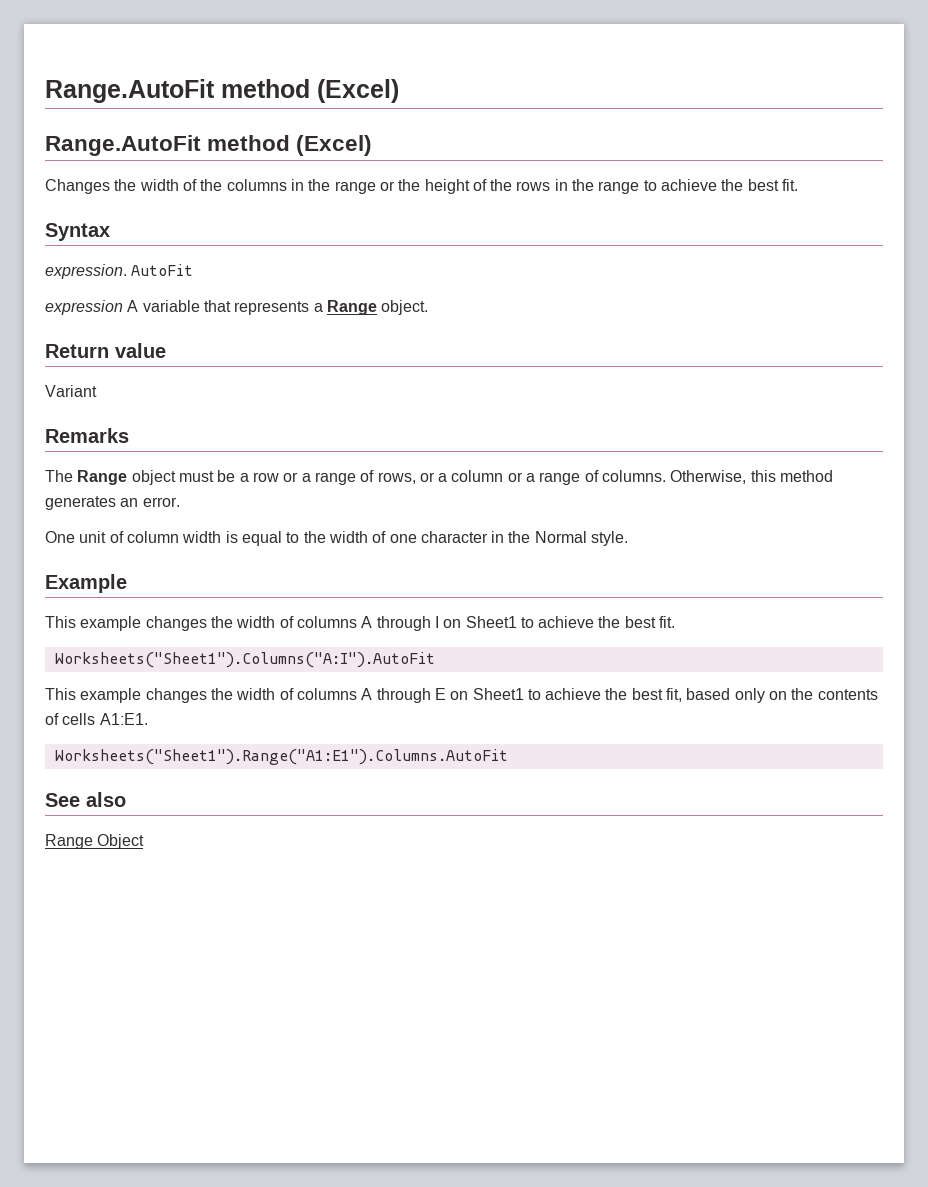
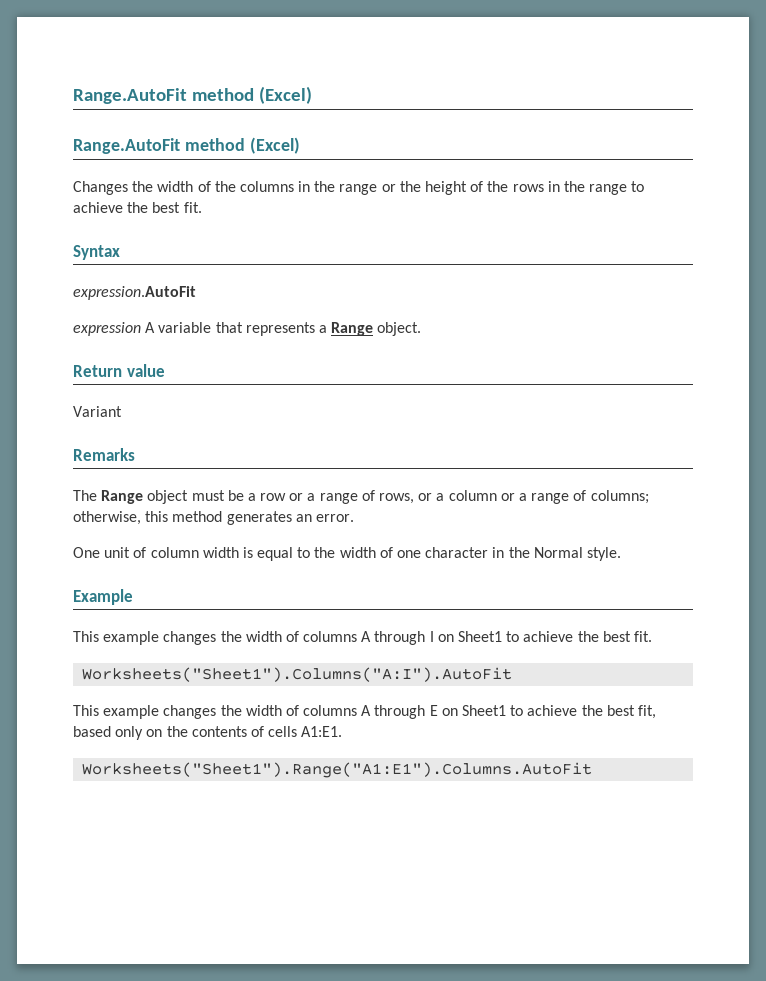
[45,264,194,279] expression. AutoFit -> [73,286,196,300] expression.AutoFit
[602,470,747,484] columns. Otherwise, -> [590,490,649,504] [73,511,141,525] columns; otherwise,
[45,792,126,807] [45,834,145,849] // See also // Range Object -> (593, 770) none

